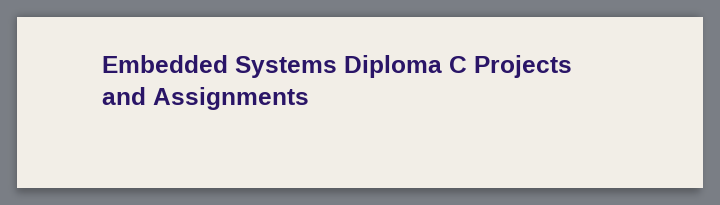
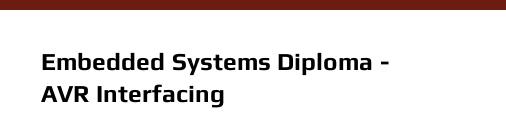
[449,55,572,78] [102,87,309,110] C Projects and Assignments -> [379,61,390,70] [41,84,225,108] - AVR Interfacing

